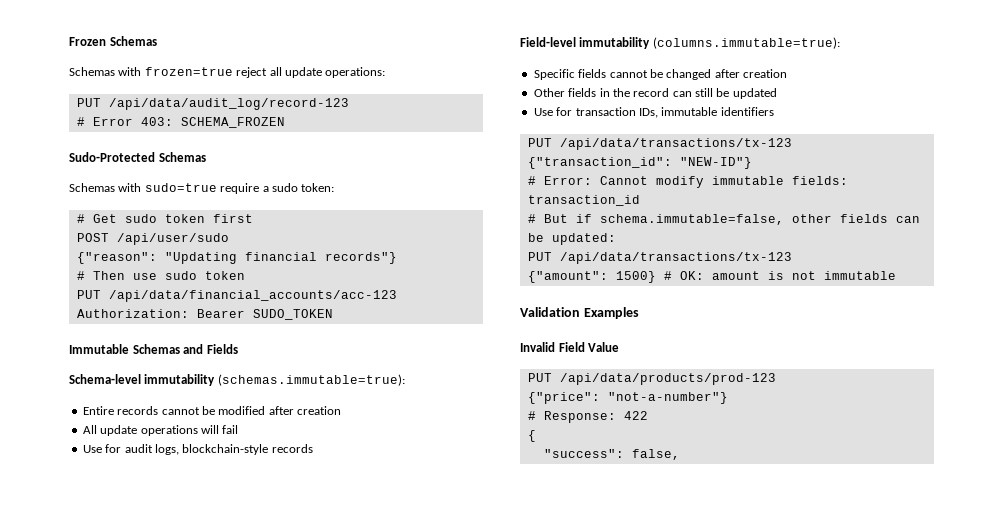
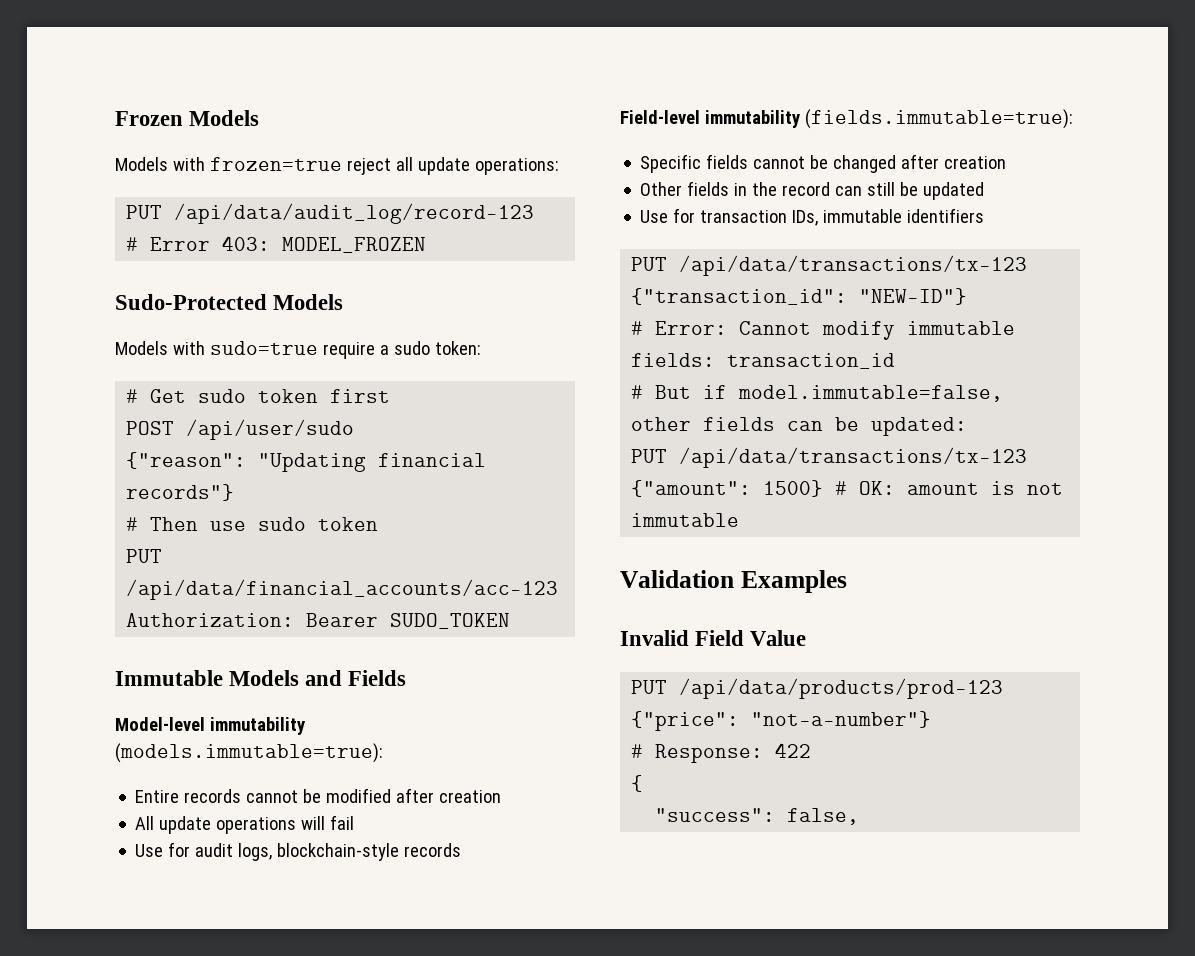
[109,36,157,46] [69,67,115,76] Schemas // Schemas -> [189,110,260,126] [115,157,168,171] Models // Models
[180,117,285,128] SCHEMA_FROZEN -> [282,237,427,253] MODEL_FROZEN
[158,152,206,162] [69,183,115,192] Schemas // Schemas -> [273,294,344,310] [115,341,168,355] Models // Models
[132,344,180,354] Schemas -> [229,670,300,686] Models
[69,374,405,386] Schema-level immutability (schemas.immutable=true): -> [115,717,305,735] [115,743,383,763] Model-level immutability (models.immutable=true):
[652,37,840,49] (columns.immutable=true): -> [804,109,1073,129] (fields.immutable=true):
[599,214,784,225] schema.immutable=false, -> [738,385,1004,402] model.immutable=false,

